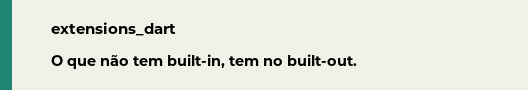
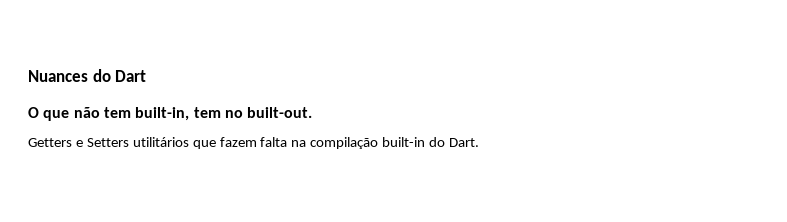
[51,22,176,36] extensions_dart -> [28,69,147,82] Nuances do Dart
(357, 60) none -> [28,137,480,149] // Getters e Setters utilitários que fazem falta na compilação built-in do Dart.

